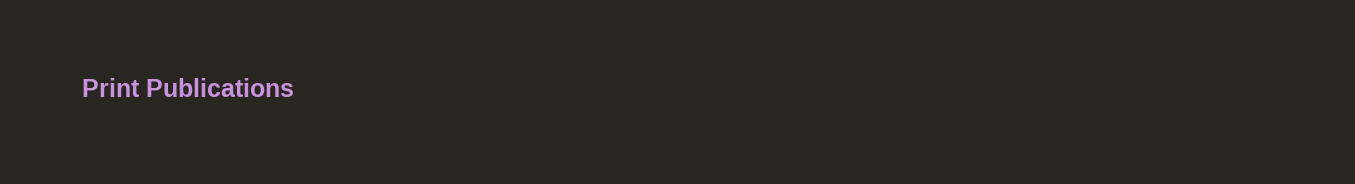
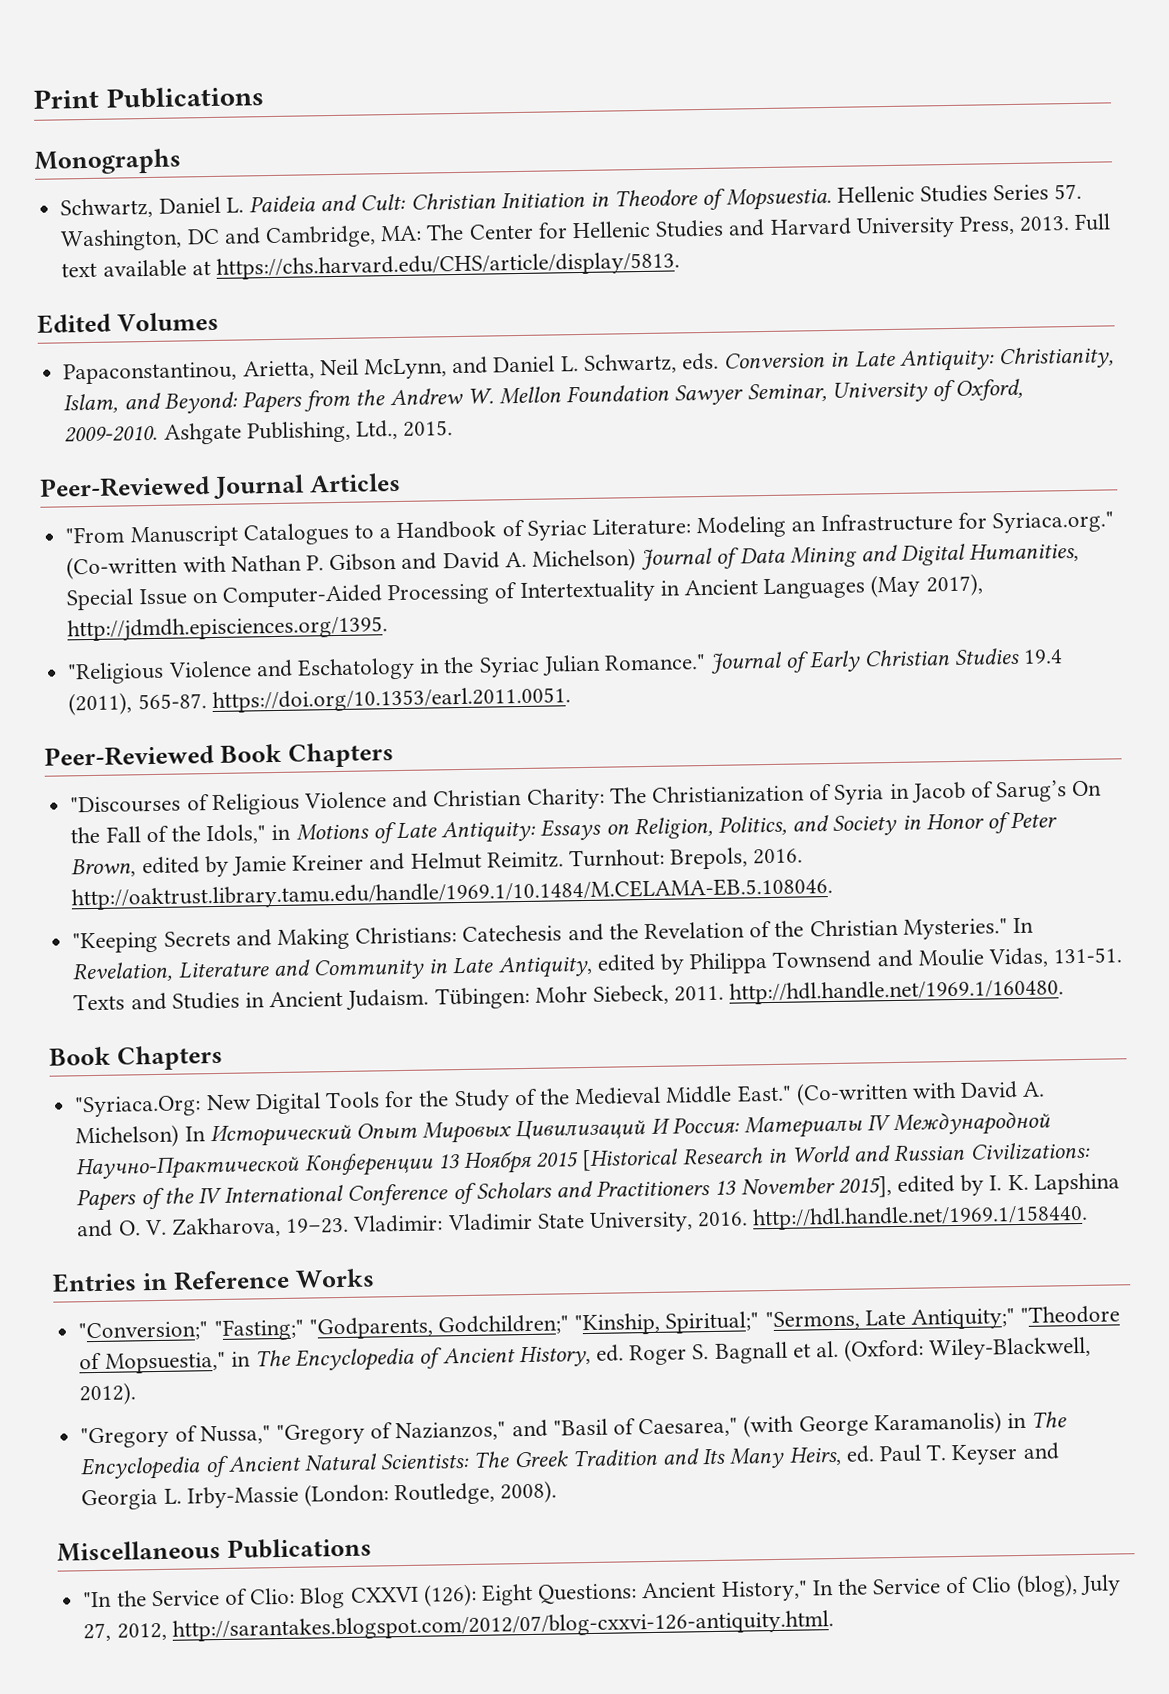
(294, 87) none -> [34,148,181,175] [60,183,1083,219] [60,213,1112,252] [61,251,680,280] [37,311,219,334] [63,346,1115,385] [63,378,1024,414] [64,419,454,445] [39,472,401,499] [65,511,1115,548] [66,542,1080,580] [66,573,983,611] [67,615,389,643] [67,647,1064,685] [68,686,571,716] [44,742,394,768] [70,780,1103,816] [70,811,1058,845] [71,847,804,878] [71,876,834,911] [72,917,1035,954] [72,947,1123,983] [73,978,1065,1011] [49,1044,223,1071] [74,1080,1046,1118] [75,1111,1052,1149] [76,1141,1091,1181] [76,1172,1120,1212] [76,1203,1089,1238] [52,1268,375,1293] [78,1305,1121,1342] [79,1336,1092,1374] [79,1382,137,1406] [80,1411,1068,1449] [80,1442,1060,1481] [81,1480,558,1511] [57,1537,372,1562] [83,1574,1122,1609] [83,1610,834,1642] // Monographs // Schwartz, Daniel L. Paideia and Cult: Christian Initiation in Theodore of Mopsuestia. Hellenic Studies Series 57. Washington, DC and Cambridge, MA: The Center for Hellenic Studies and Harvard University Press, 2013. Full text available at https://chs.harvard.edu/CHS/article/display/5813. // Edited Volumes // Papaconstantinou, Arietta, Neil McLynn, and Daniel L. Schwartz, eds. Conversion in Late Antiquity: Christianity, Islam, and Beyond: Papers from the Andrew W. Mellon Foundation Sawyer Seminar, University of Oxford, 2009-2010. Ashgate Publishing, Ltd., 2015. // Peer-Reviewed Journal Articles // "From Manuscript Catalogues to a Handbook of Syriac Literature: Modeling an Infrastructure for Syriaca.org." (Co-written with Nathan P. Gibson and David A. Michelson) Journal of Data Mining and Digital Humanities, Special Issue on Computer-Aided Processing of Intertextuality in Ancient Languages (May 2017), http://jdmdh.episciences.org/1395. // "Religious Violence and Eschatology in the Syriac Julian Romance." Journal of Early Christian Studies 19.4 (2011), 565-87. https://doi.org/10.1353/earl.2011.0051. // Peer-Reviewed Book Chapters // "Discourses of Religious Violence and Christian Charity: The Christianization of Syria in Jacob of Sarug’s On the Fall of the Idols," in Motions of Late Antiquity: Essays on Religion, Politics, and Society in Honor of Peter Brown, edited by Jamie Kreiner and Helmut Reimitz. Turnhout: Brepols, 2016. http://oaktrust.library.tamu.edu/handle/1969.1/10.1484/M.CELAMA-EB.5.108046. // "Keeping Secrets and Making Christians: Catechesis and the Revelation of the Christian Mysteries." In Revelation, Literature and Community in Late Antiquity, edited by Philippa Townsend and Moulie Vidas, 131-51. Texts and Studies in Ancient Judaism. Tübingen: Mohr Siebeck, 2011. http://hdl.handle.net/1969.1/160480. // Book Chapters // "Syriaca.Org: New Digital Tools for the Study of the Medieval Middle East." (Co-written with David A. Michelson) In Исторический Опыт Мировых Цивилизаций И Россия: Материалы IV Международной Научно-Практической Конференции 13 Ноября 2015 [Historical Research in World and Russian Civilizations: Papers of the IV International Conference of Scholars and Practitioners 13 November 2015], edited by I. K. Lapshina and O. V. Zakharova, 19–23. Vladimir: Vladimir State University, 2016. http://hdl.handle.net/1969.1/158440. // Entries in Reference Works // "Conversion;" "Fasting;" "Godparents, Godchildren;" "Kinship, Spiritual;" "Sermons, Late Antiquity;" "Theodore of Mopsuestia," in The Encyclopedia of Ancient History, ed. Roger S. Bagnall et al. (Oxford: Wiley-Blackwell, 2012). // "Gregory of Nussa," "Gregory of Nazianzos," and "Basil of Caesarea," (with George Karamanolis) in The Encyclopedia of Ancient Natural Scientists: The Greek Tradition and Its Many Heirs, ed. Paul T. Keyser and Georgia L. Irby-Massie (London: Routledge, 2008). // Miscellaneous Publications // "In the Service of Clio: Blog CXXVI (126): Eight Questions: Ancient History," In the Service of Clio (blog), July 27, 2012, http://sarantakes.blogspot.com/2012/07/blog-cxxvi-126-antiquity.html.

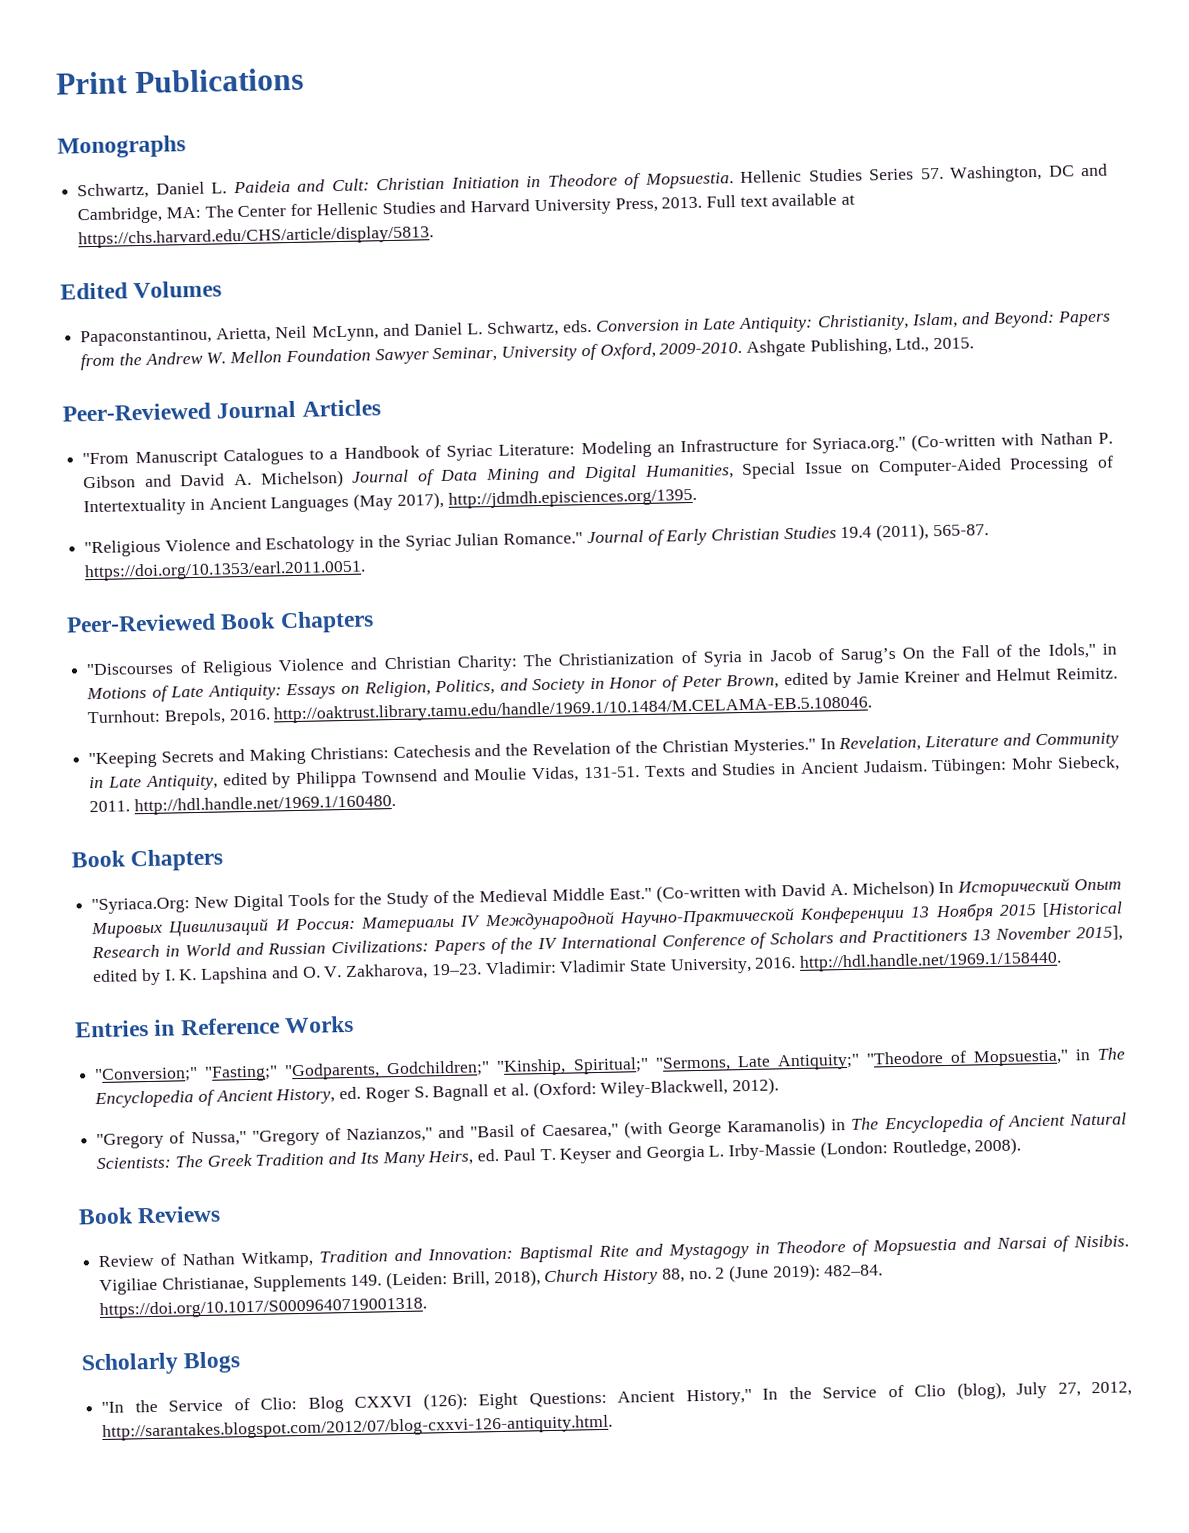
[57,1537,372,1562] Miscellaneous Publications -> [78,1205,222,1225] [98,1234,1129,1269] [99,1263,884,1296] [99,1296,428,1320] [81,1351,242,1376] Book Reviews // Review of Nathan Witkamp, Tradition and Innovation: Baptismal Rite and Mystagogy in Theodore of Mopsuestia and Narsai of Nisibis. Vigiliae Christianae, Supplements 149. (Leiden: Brill, 2018), Church History 88, no. 2 (June 2019): 482–84. https://doi.org/10.1017/S0009640719001318. // Scholarly Blogs

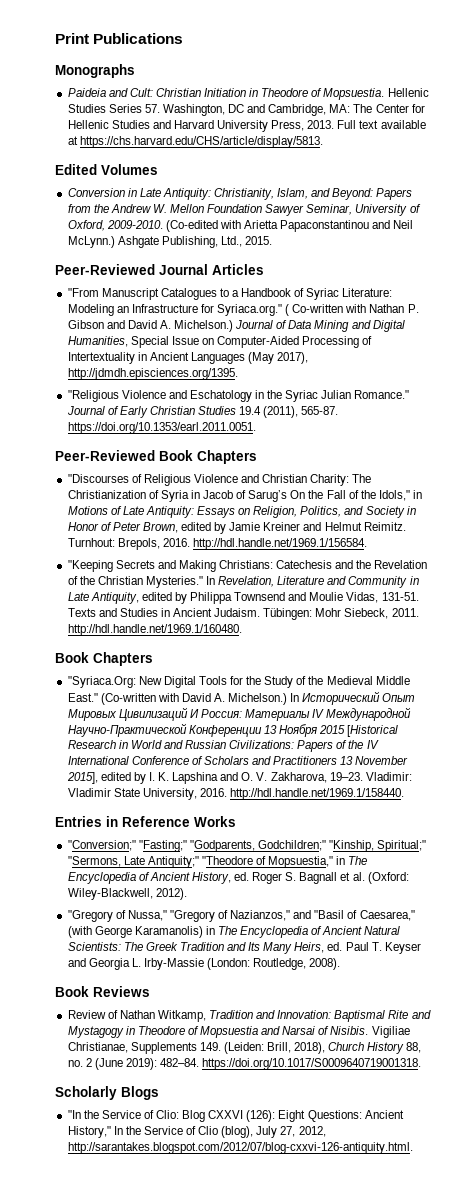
[77,181,228,200] Schwartz, Daniel L. -> (135, 71) none
[80,319,593,347] Papaconstantinou, Arietta, Neil McLynn, and Daniel L. Schwartz, eds. -> (158, 169) none
(743, 348) none -> [165,220,414,232] [67,236,115,248] (Co-edited with Arietta Papaconstantinou and Neil McLynn.)
[911,432,997,452] (Co-written -> [285,304,344,316] ( Co-written
[260,469,344,489] Michelson) -> [174,320,234,332] Michelson.)
[273,695,873,724] http://oaktrust.library.tamu.edu/handle/1969.1/10.1484/M.CELAMA-EB.5.108046. -> [192,538,367,550] http://hdl.handle.net/1969.1/156584.
[851,880,935,899] Michelson) -> [228,693,288,705] Michelson.)

